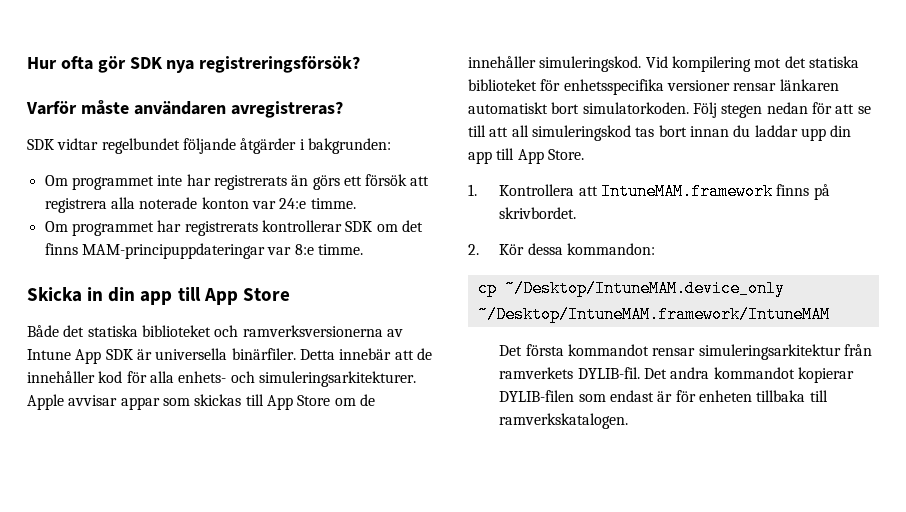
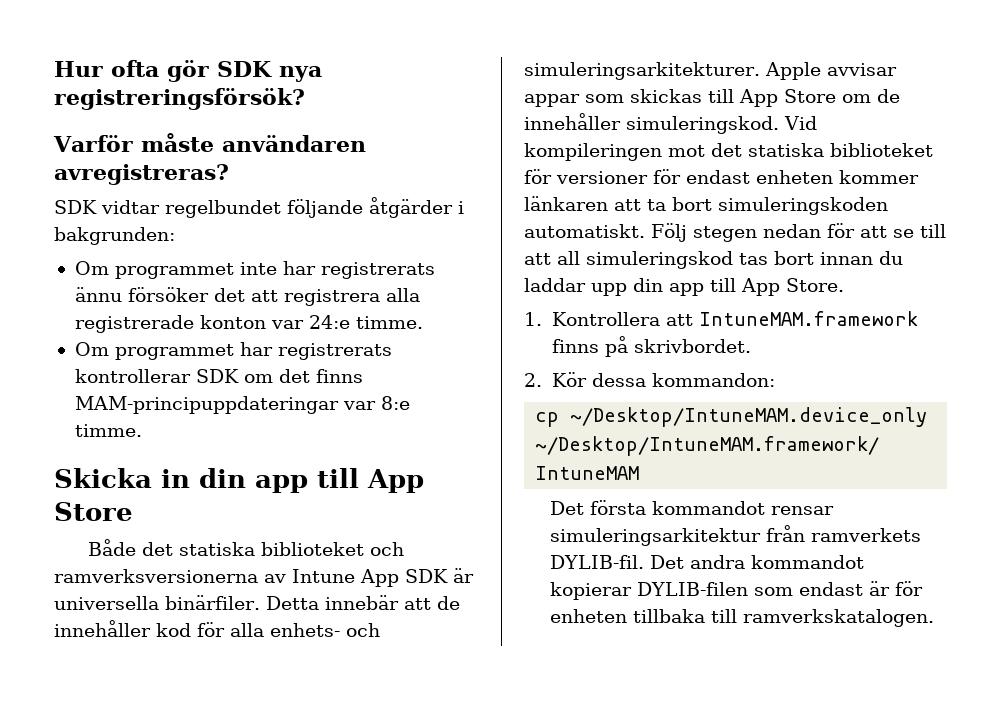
[291,174,408,190] än görs ett försök -> [74,287,245,302] ännu försöker det
[139,197,198,209] noterade -> [74,315,194,333] registrerade
[671,56,751,72] kompilering -> [524,143,662,161] kompileringen
[563,79,839,95] [468,102,689,114] enhetsspecifika versioner rensar länkaren automatiskt bort simulatorkoden. -> [556,169,919,184] [524,196,888,215] [524,224,645,238] versioner för endast enheten kommer länkaren att ta bort simuleringskoden automatiskt.

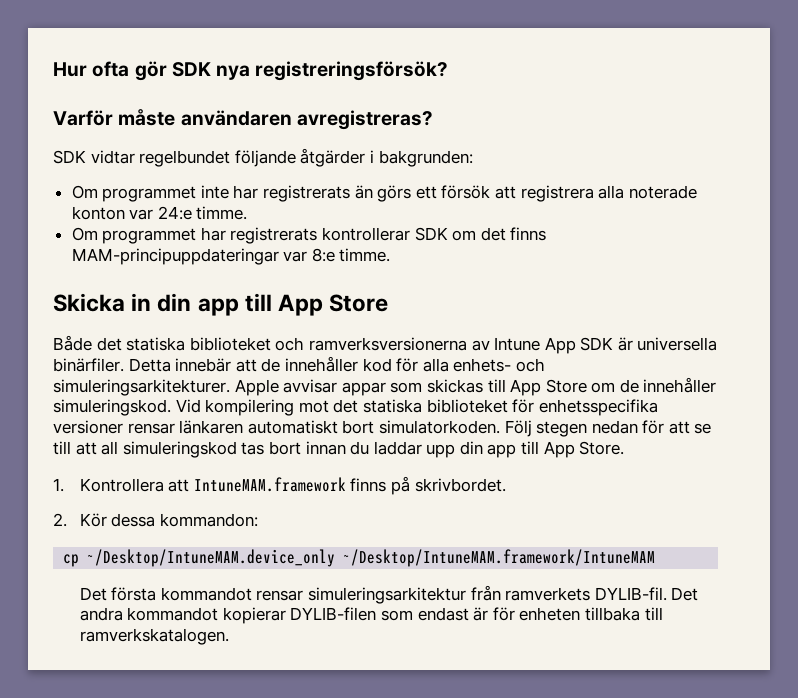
[74,287,245,302] ännu försöker det -> [354,185,491,202] än görs ett försök
[74,315,194,333] registrerade -> [628,185,697,199] noterade
[524,143,662,161] kompileringen -> [205,399,295,416] kompilering
[556,169,919,184] [524,196,888,215] [524,224,645,238] versioner för endast enheten kommer länkaren att ta bort simuleringskoden automatiskt. -> [538,399,658,416] [53,420,500,434] enhetsspecifika versioner rensar länkaren automatiskt bort simulatorkoden.

